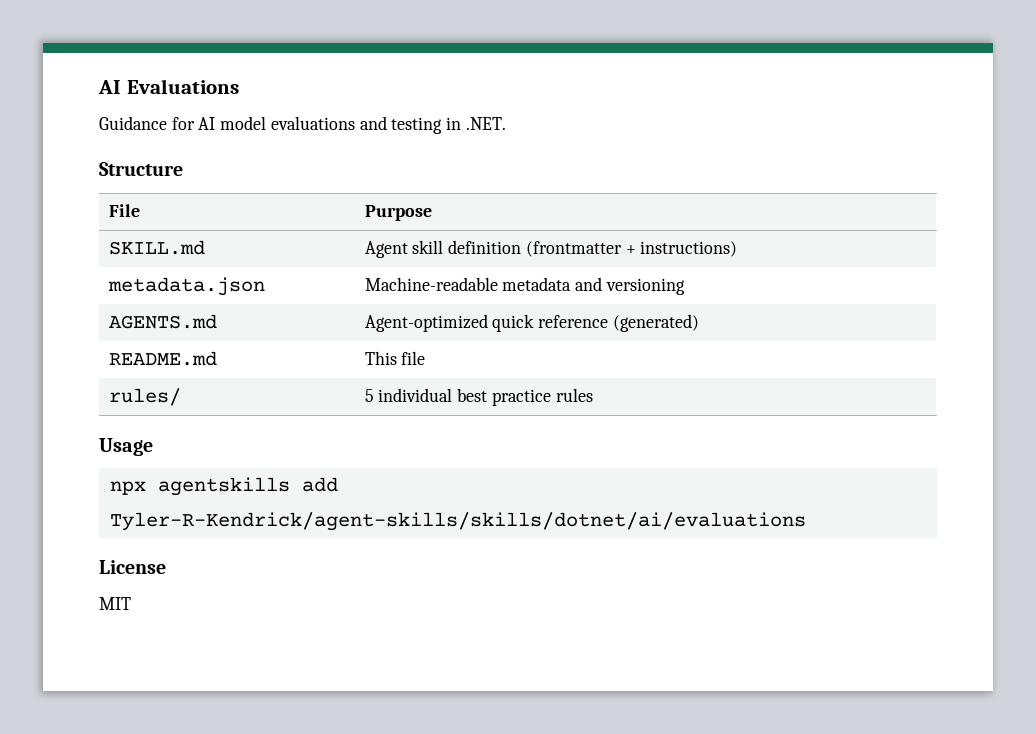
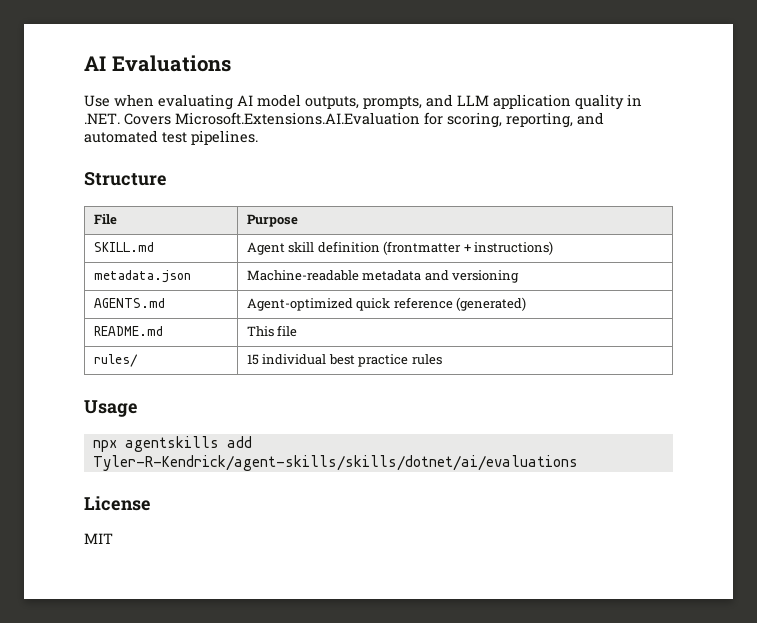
[99,116,506,134] Guidance for AI model evaluations and testing in .NET. -> [84,94,642,110] [84,112,604,128] [84,130,258,145] Use when evaluating AI model outputs, prompts, and LLM application quality in .NET. Covers Microsoft.Extensions.AI.Evaluation for scoring, reporting, and automated test pipelines.
[364,389,374,402] 5 -> [246,354,259,365] 15

